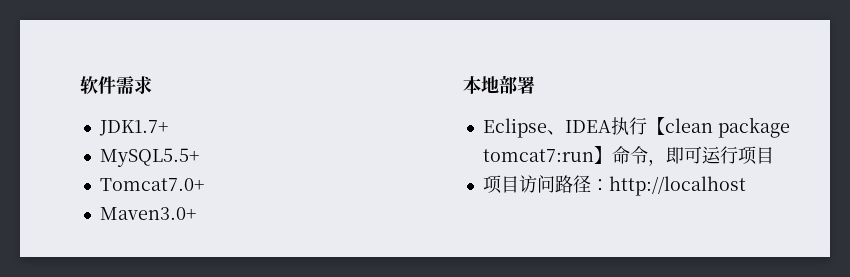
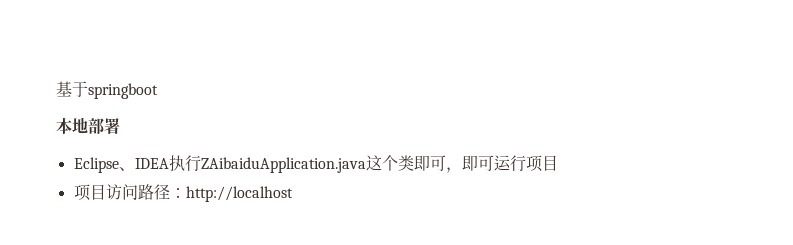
[80,76,152,94] [98,120,168,136] [99,148,199,167] [99,178,204,191] [99,207,196,220] 软件需求 // JDK1.7+ // MySQL5.5+ // Tomcat7.0+ // Maven3.0+ -> [56,81,158,99] 基于springboot
[646,117,790,138] [482,146,648,164] 【clean package tomcat7:run】命令 -> [200,155,446,173] ZAibaiduApplication.java这个类即可

